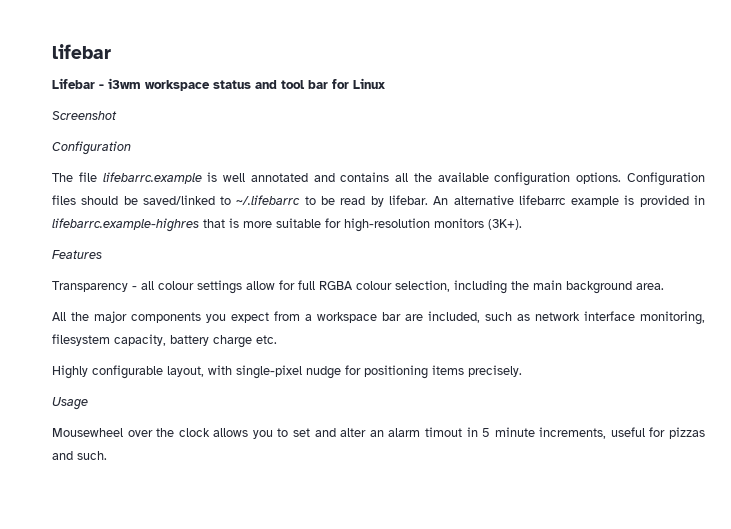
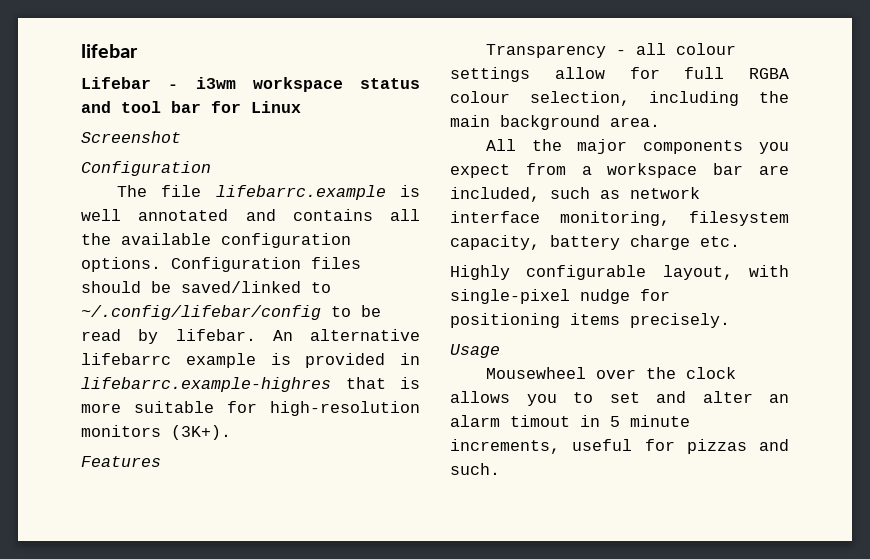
[236,195,301,205] ~/.lifebarrc -> [81,305,321,320] ~/.config/lifebar/config

